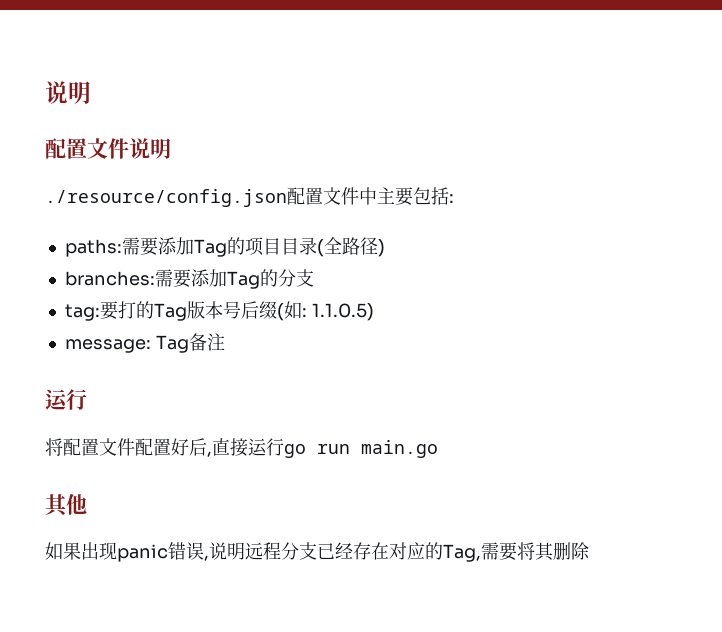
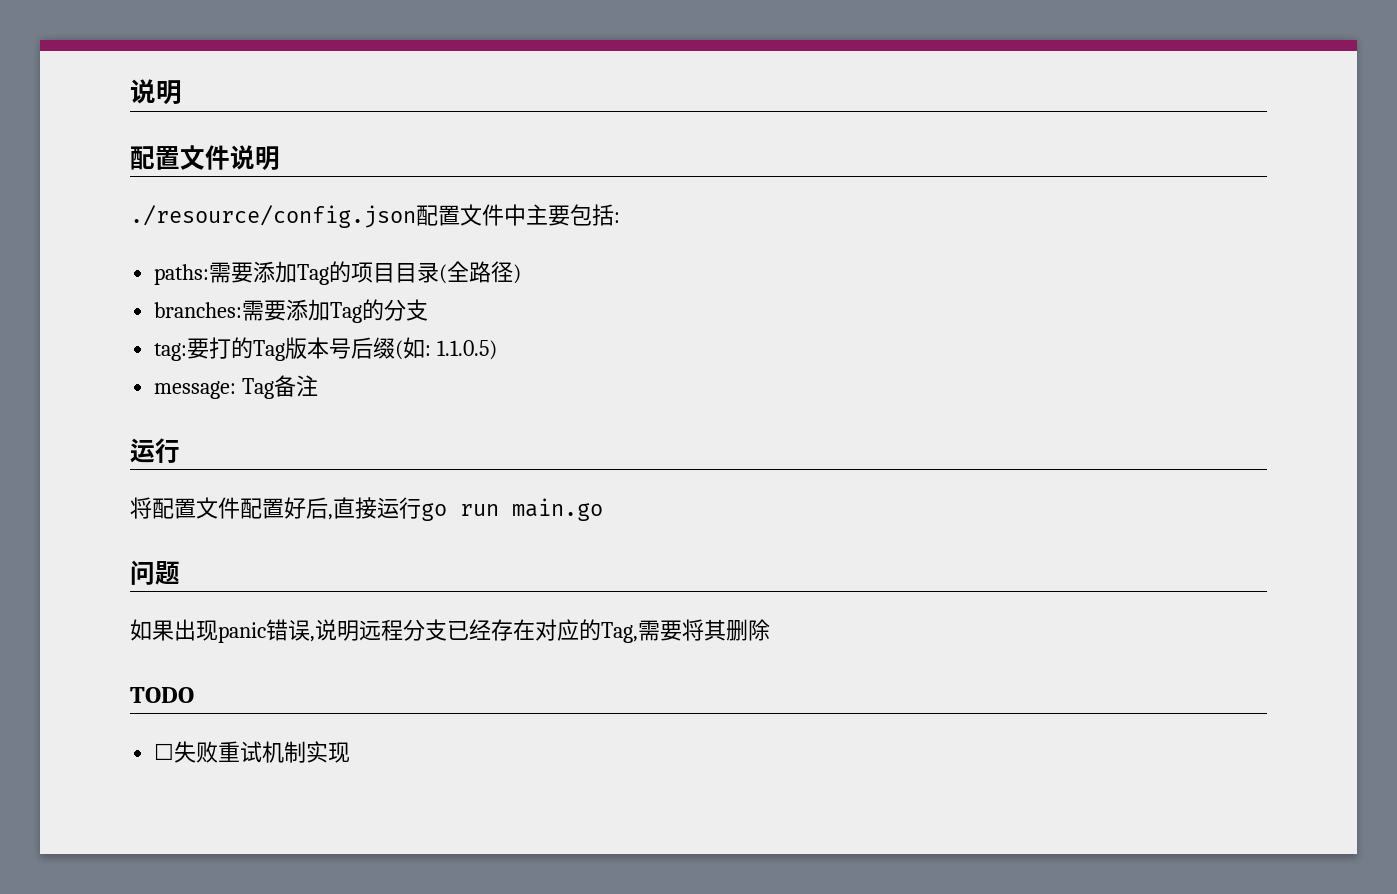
[45,493,87,517] 其他 -> [130,560,180,585] 问题
(590, 551) none -> [130,687,194,703] [154,741,351,763] // TODO // ☐失败重试机制实现

